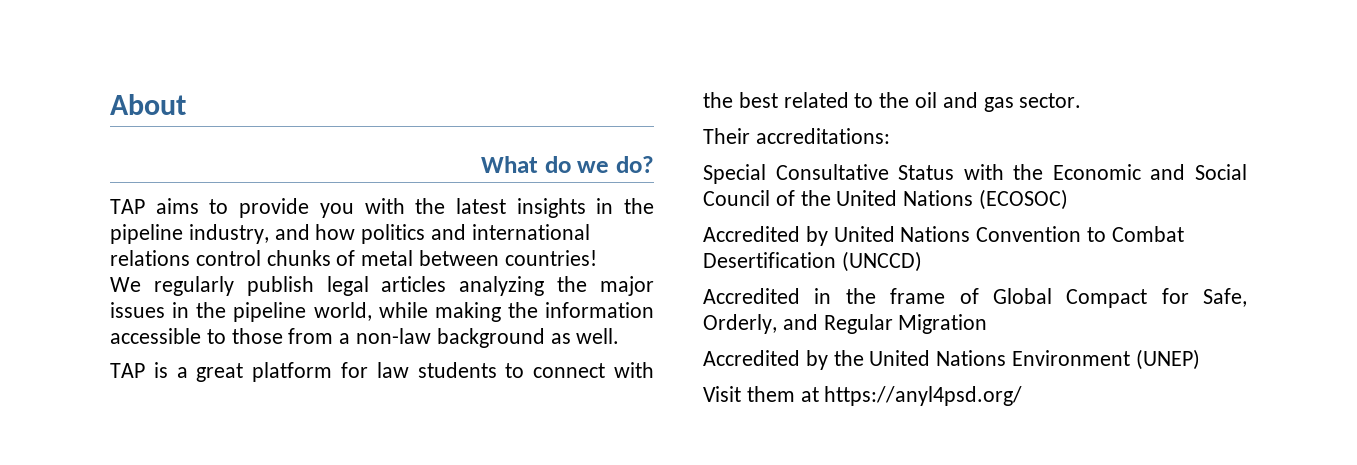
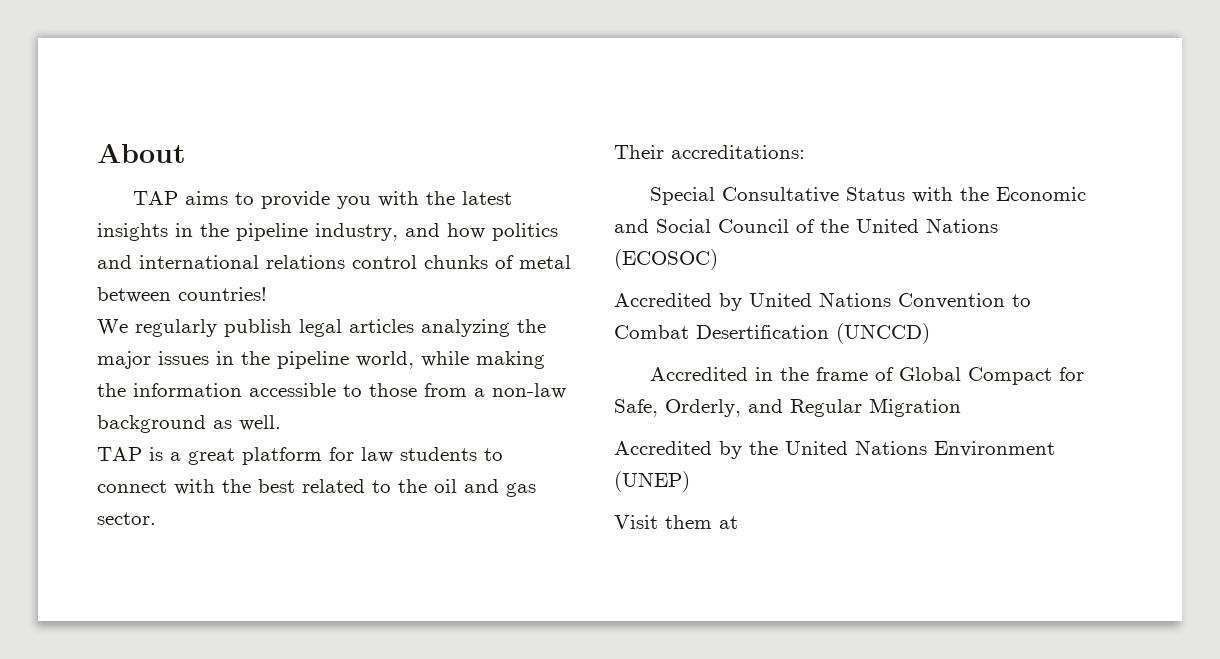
[480,156,654,173] // What do we do? -> (186, 153) none
[824,386,1023,406] https://anyl4psd.org/ -> (738, 522) none

